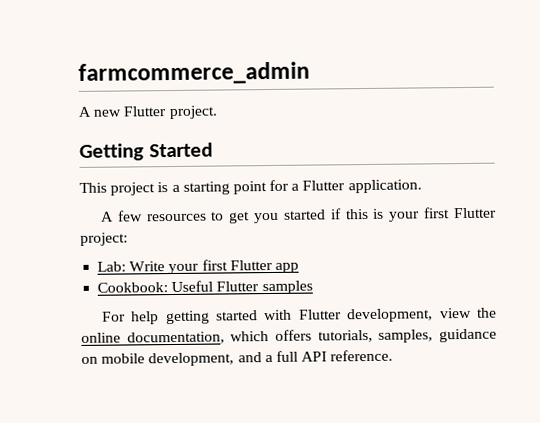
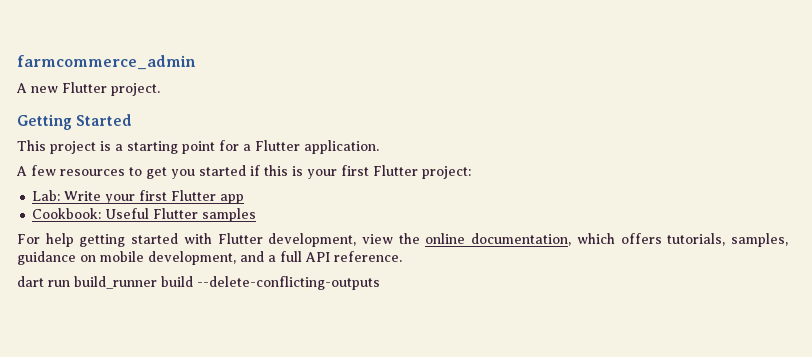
(394, 355) none -> [17,276,380,290] // dart run build_runner build --delete-conflicting-outputs

